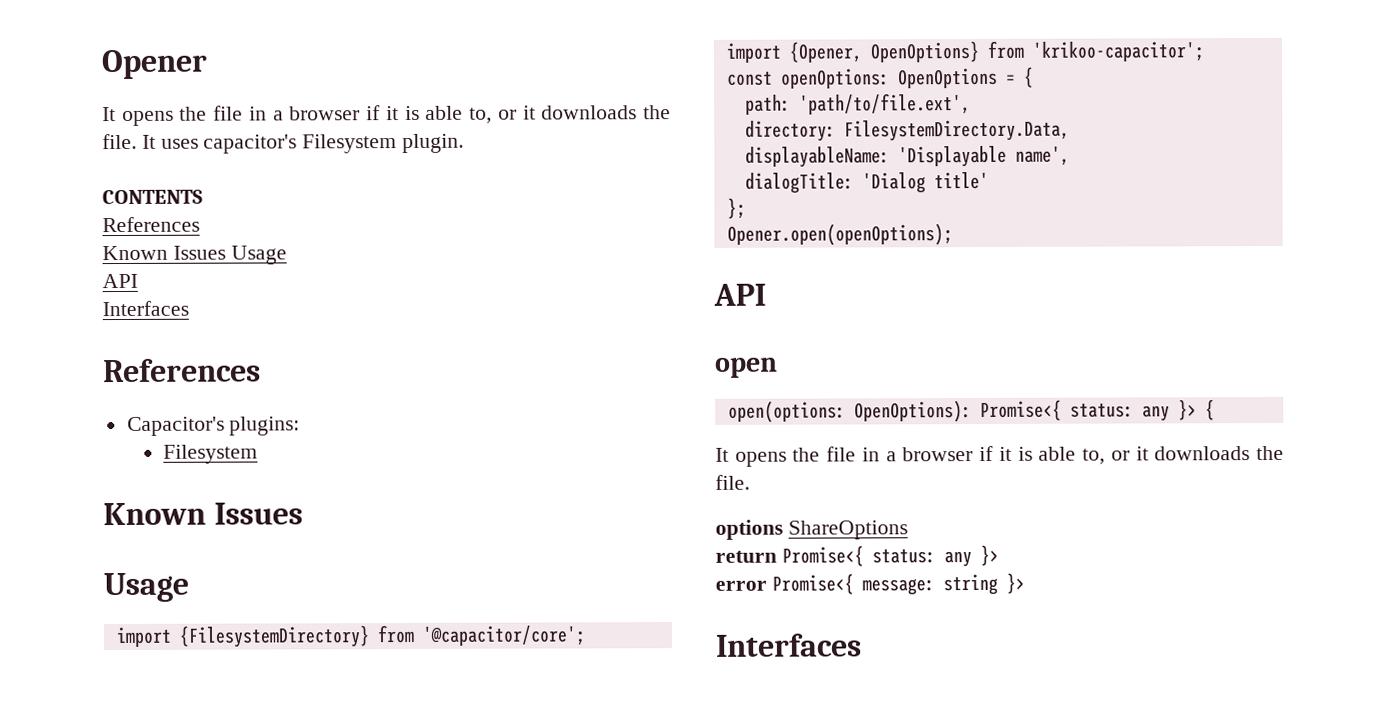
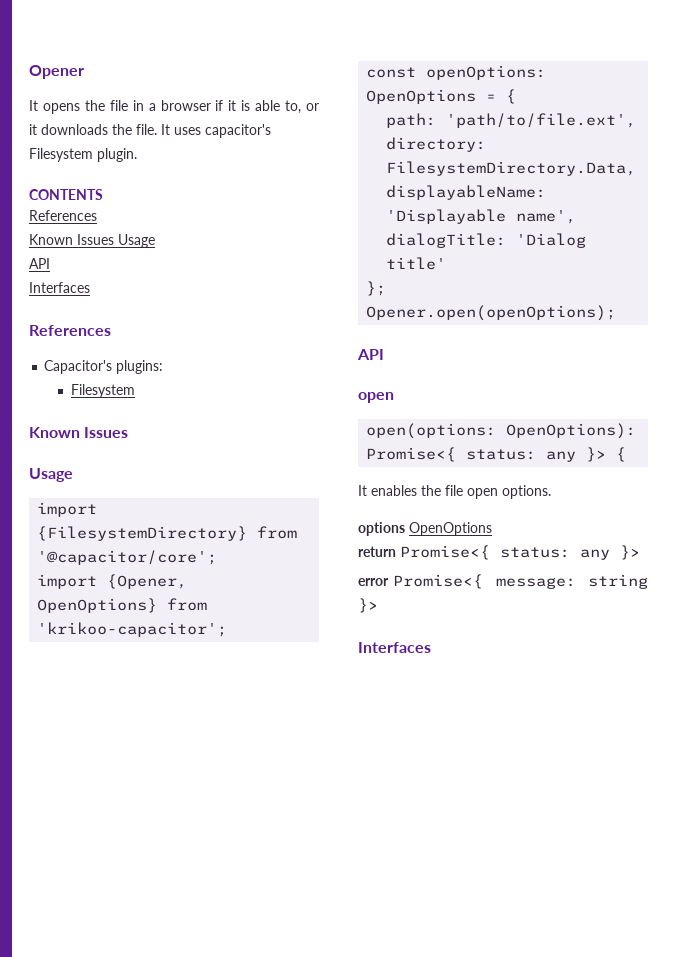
[734,445,1284,467] [715,474,750,490] opens the file in a browser if it is able to, or it downloads the file. -> [371,485,551,499] enables the file open options.
[787,520,908,540] ShareOptions -> [409,522,492,536] OpenOptions

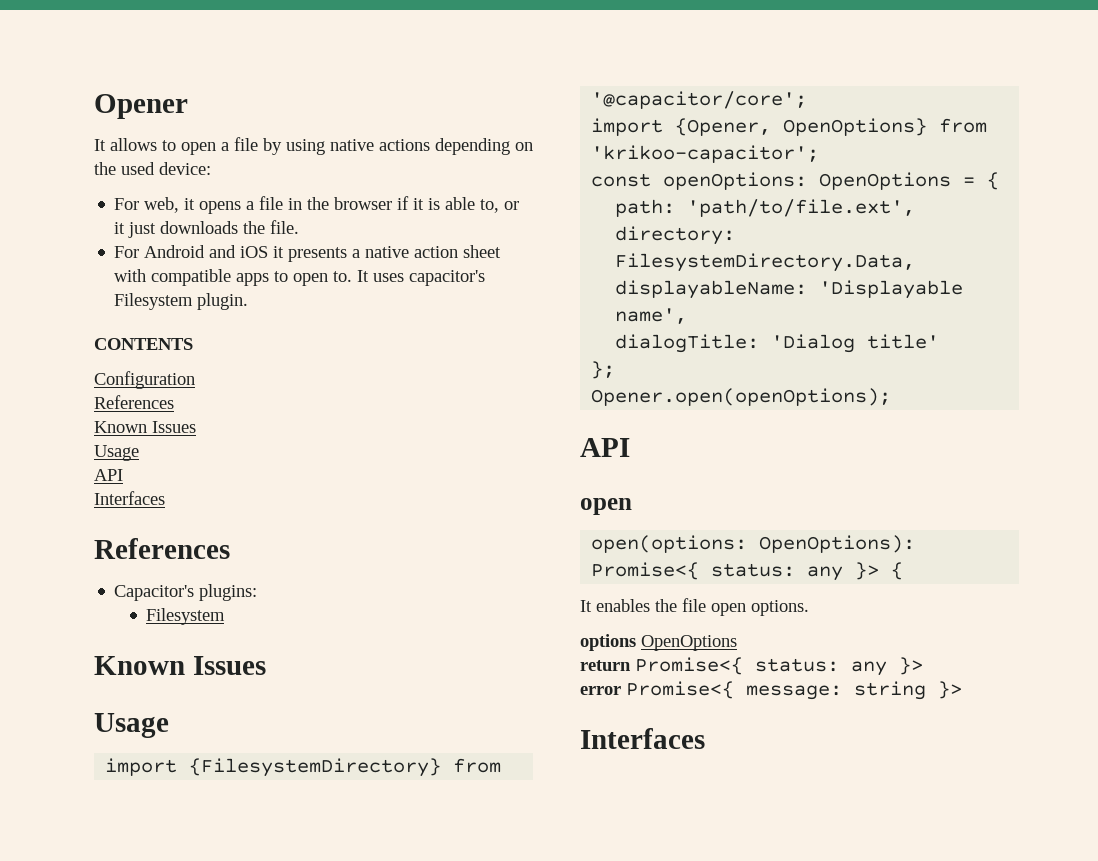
[42,100,105,114] opens the -> [110,137,533,155] [94,162,211,175] [114,197,255,214] allows to open a file by using native actions depending on the used device: // For web, it opens a
[148,103,156,111] a -> [307,197,330,210] the
(37, 129) none -> [128,222,157,238] just
(157, 129) none -> [114,245,502,262] [114,269,353,286] // For Android and iOS it presents a native action sheet with compatible apps to open to.
(103, 194) none -> [94,371,195,389] // Configuration
(114, 239) none -> (196, 427) //

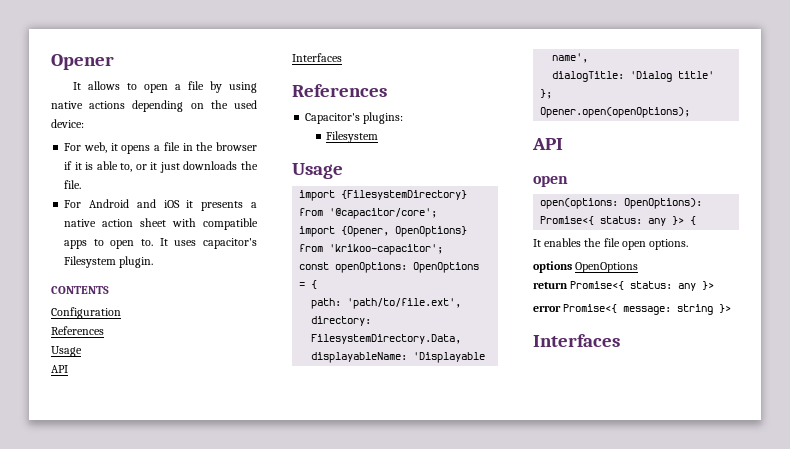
[94,421,196,433] // Known Issues -> (104, 330) none
[94,656,266,675] // Known Issues -> (379, 137) none

